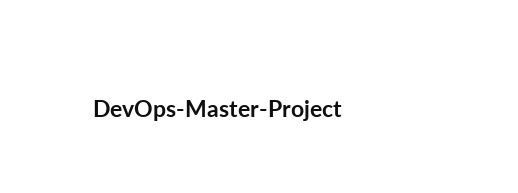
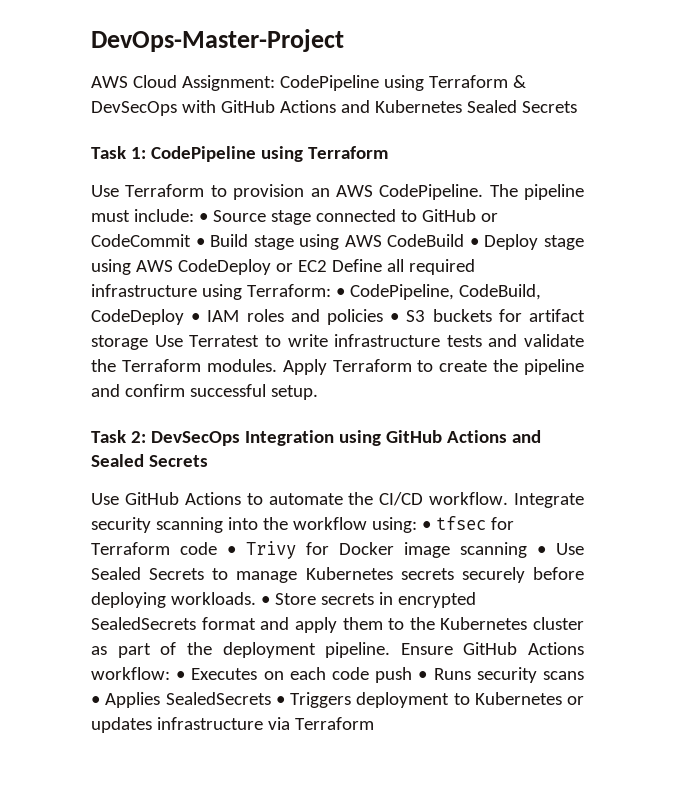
(342, 110) none -> [91,75,526,91] [91,100,577,116] [91,146,388,162] [91,184,584,200] [91,209,498,225] [91,234,584,250] [91,259,475,275] [91,284,541,300] [91,309,585,325] [91,334,584,350] [91,359,584,375] [91,384,318,400] [91,430,541,446] [91,454,208,467] [91,492,584,508] [91,516,514,533] [91,541,584,559] [91,567,584,583] [91,592,476,608] [91,617,584,633] [91,642,584,658] [91,667,584,683] [91,692,584,708] [91,717,374,733] // AWS Cloud Assignment: CodePipeline using Terraform & DevSecOps with GitHub Actions and Kubernetes Sealed Secrets // Task 1: CodePipeline using Terraform // Use Terraform to provision an AWS CodePipeline. The pipeline must include: • Source stage connected to GitHub or CodeCommit • Build stage using AWS CodeBuild • Deploy stage using AWS CodeDeploy or EC2 Define all required infrastructure using Terraform: • CodePipeline, CodeBuild, CodeDeploy • IAM roles and policies • S3 buckets for artifact storage Use Terratest to write infrastructure tests and validate the Terraform modules. Apply Terraform to create the pipeline and confirm successful setup. // Task 2: DevSecOps Integration using GitHub Actions and Sealed Secrets // Use GitHub Actions to automate the CI/CD workflow. Integrate security scanning into the workflow using: • tfsec for Terraform code • Trivy for Docker image scanning • Use Sealed Secrets to manage Kubernetes secrets securely before deploying workloads. • Store secrets in encrypted SealedSecrets format and apply them to the Kubernetes cluster as part of the deployment pipeline. Ensure GitHub Actions workflow: • Executes on each code push • Runs security scans • Applies SealedSecrets • Triggers deployment to Kubernetes or updates infrastructure via Terraform

